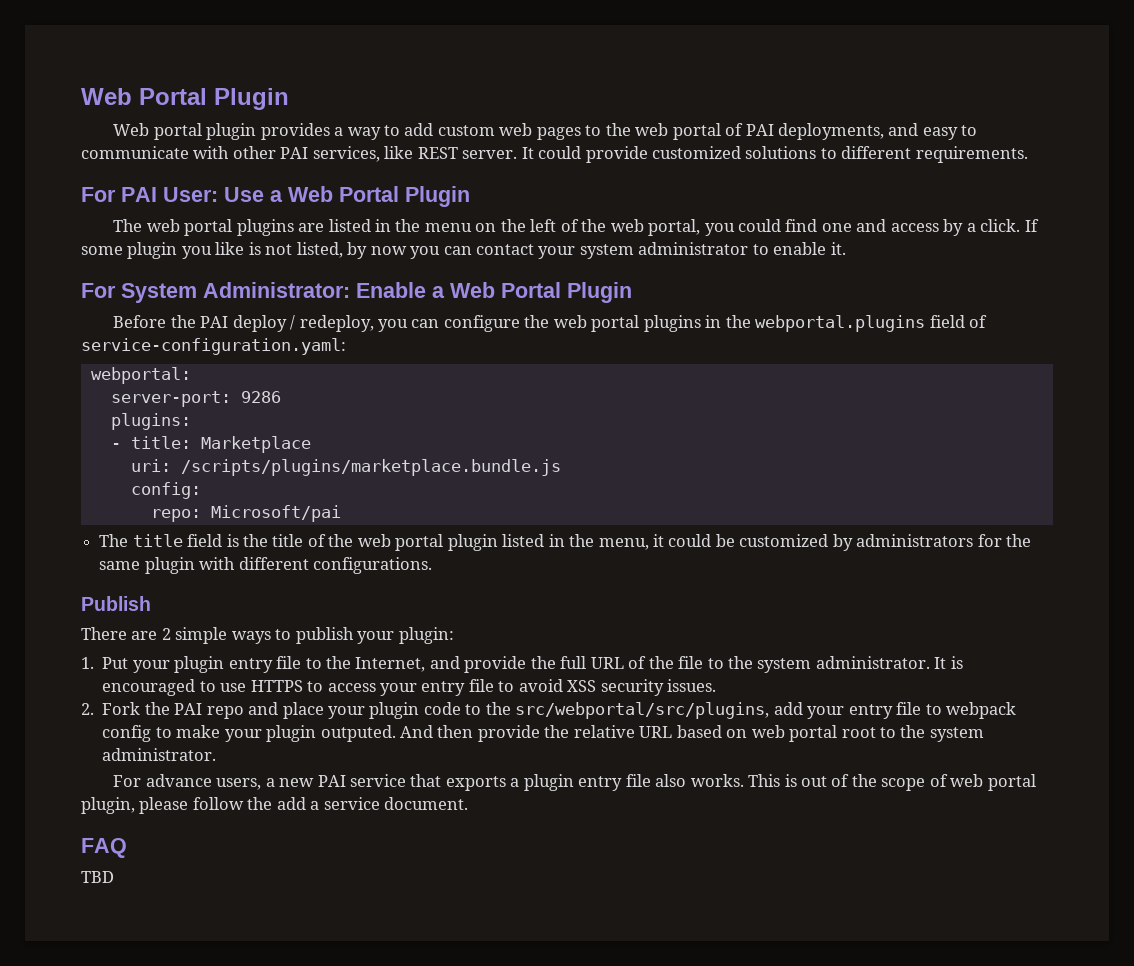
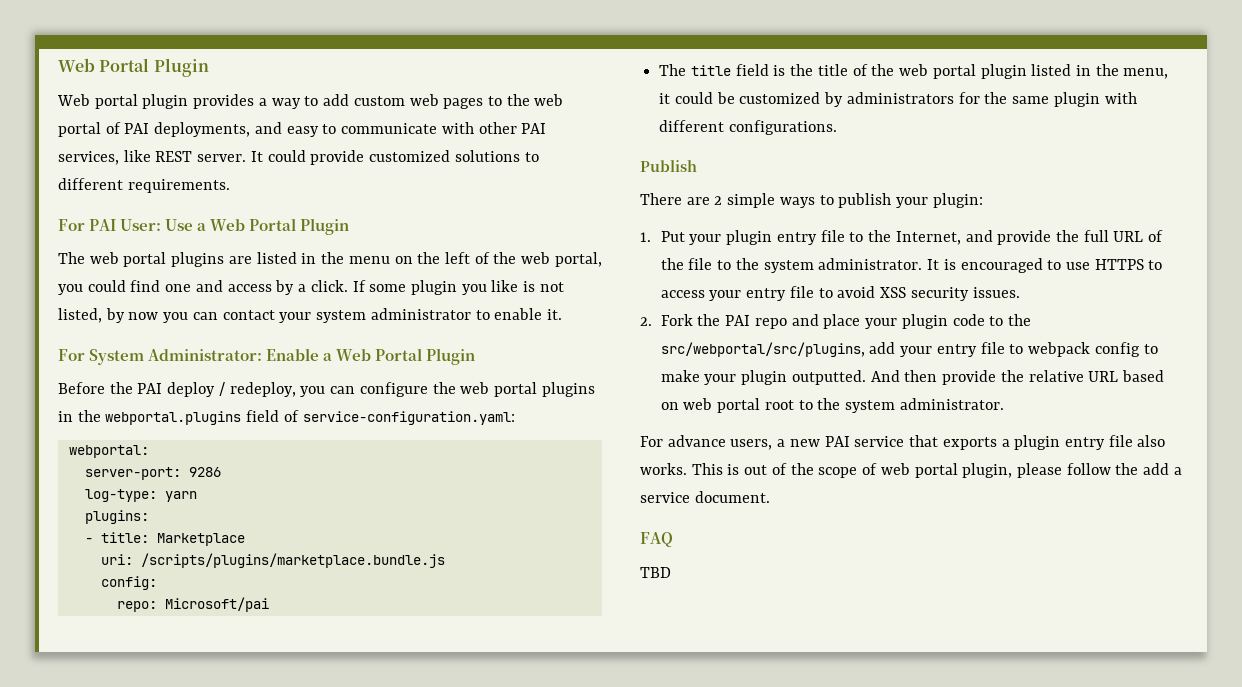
(281, 397) none -> [84,489,197,502] // log-type: yarn
[320,725,396,742] outputed. -> [791,370,866,385] outputted.

